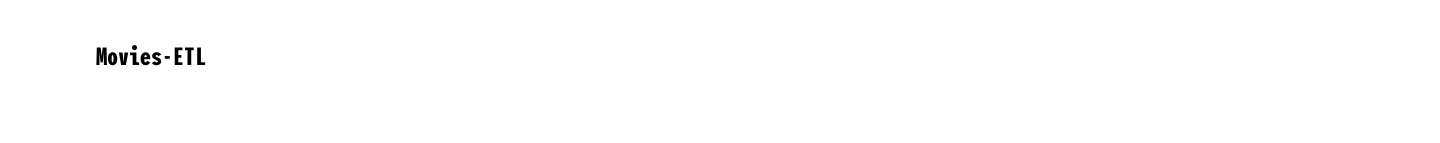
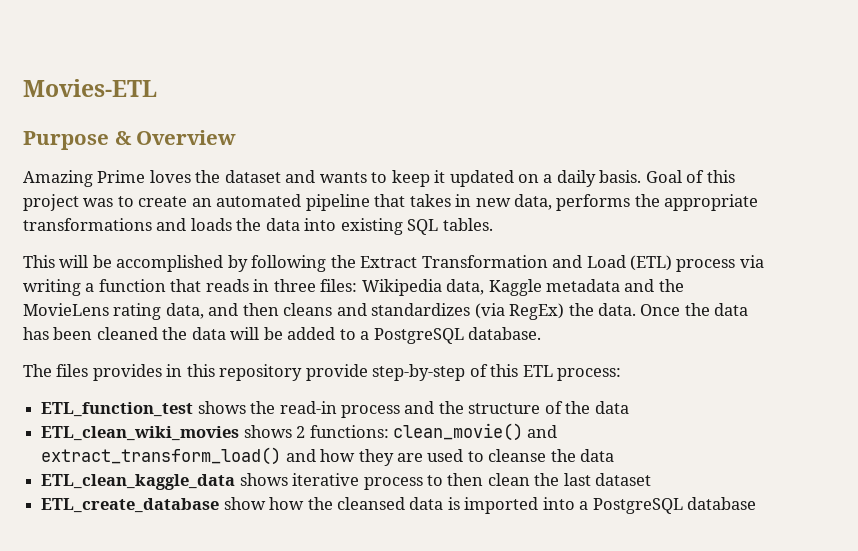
(206, 55) none -> [23,130,237,150] [23,170,735,187] [23,194,759,211] [23,218,493,235] [23,255,764,272] [23,279,684,296] [23,303,749,320] [23,327,542,344] [23,364,622,381] [41,401,629,418] [41,423,558,441] [41,447,615,466] [41,473,652,490] [41,497,757,514] // Purpose & Overview // Amazing Prime loves the dataset and wants to keep it updated on a daily basis. Goal of this project was to create an automated pipeline that takes in new data, performs the appropriate transformations and loads the data into existing SQL tables. // This will be accomplished by following the Extract Transformation and Load (ETL) process via writing a function that reads in three files: Wikipedia data, Kaggle metadata and the MovieLens rating data, and then cleans and standardizes (via RegEx) the data. Once the data has been cleaned the data will be added to a PostgreSQL database. // The files provides in this repository provide step-by-step of this ETL process: // ETL_function_test shows the read-in process and the structure of the data // ETL_clean_wiki_movies shows 2 functions: clean_movie() and extract_transform_load() and how they are used to cleanse the data // ETL_clean_kaggle_data shows iterative process to then clean the last dataset // ETL_create_database show how the cleansed data is imported into a PostgreSQL database

